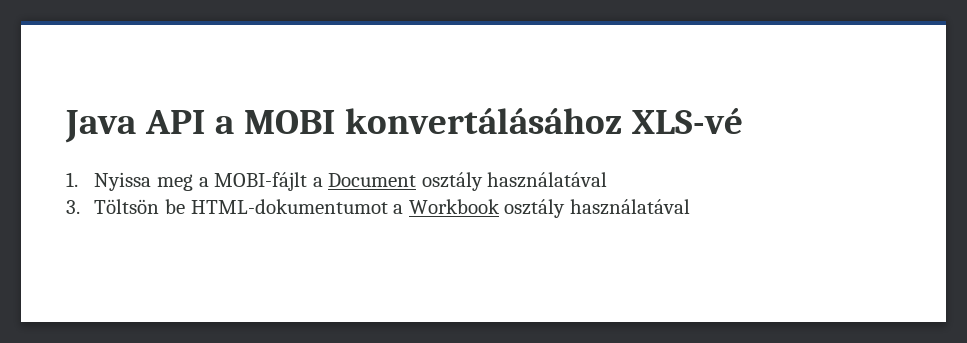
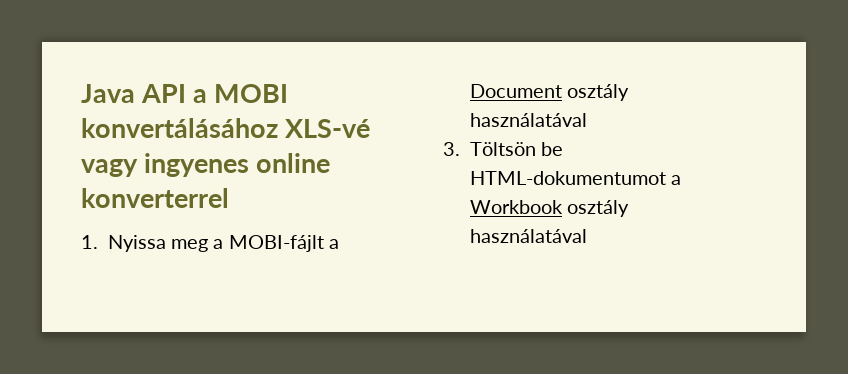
(743, 121) none -> [81,153,331,177] [81,188,229,208] vagy ingyenes online konverterrel

